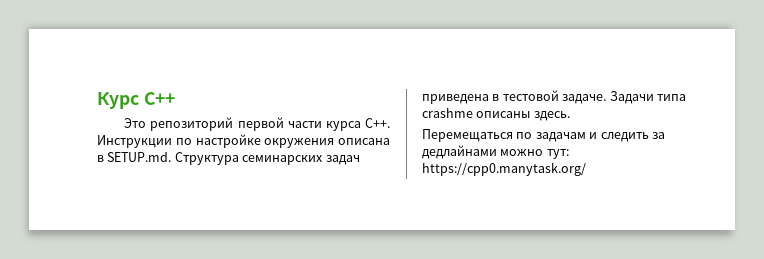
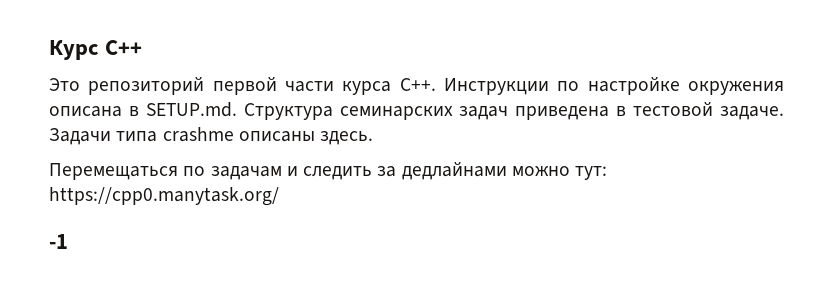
(586, 169) none -> [49,234,68,249] // -1

